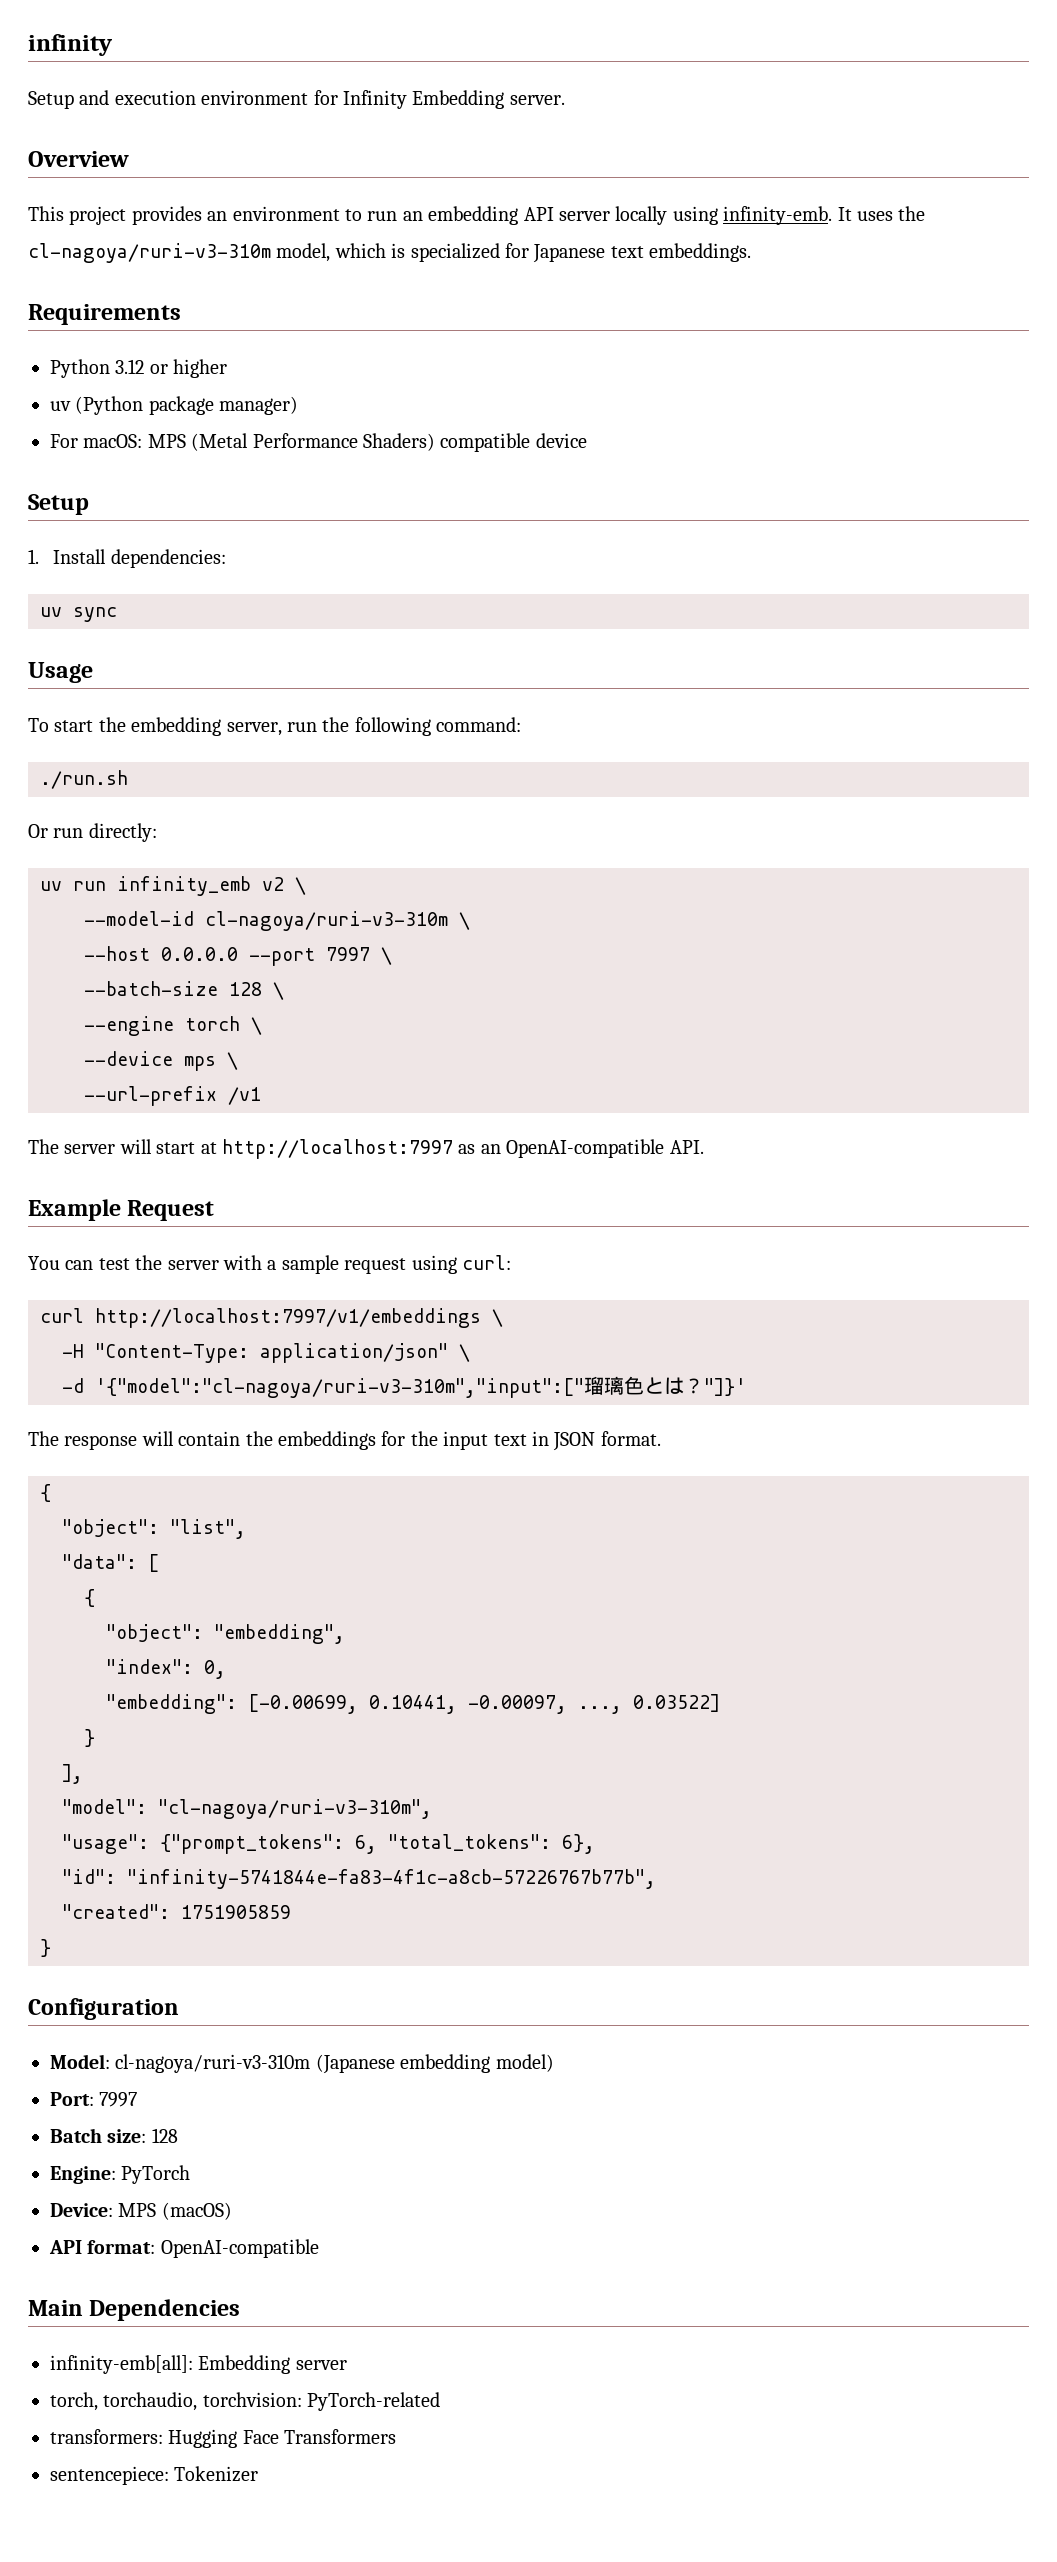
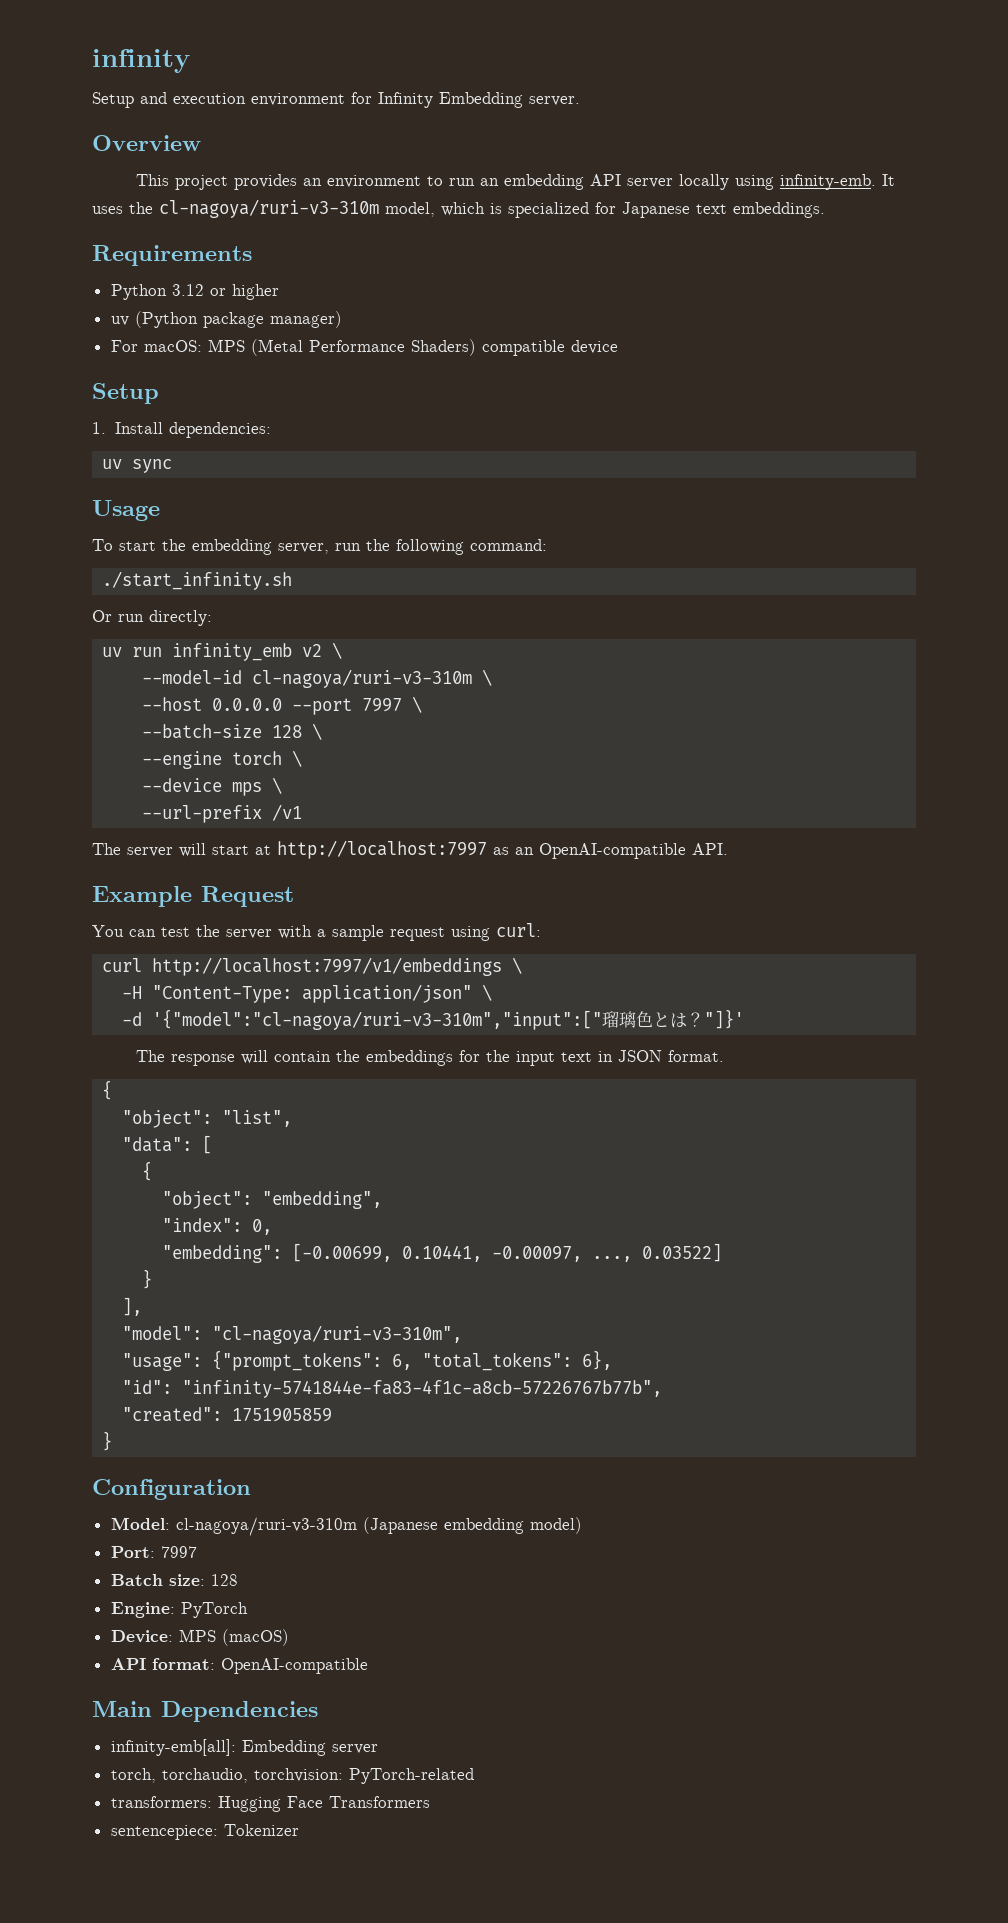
[40,770,128,789] ./run.sh -> [102,571,293,590] ./start_infinity.sh

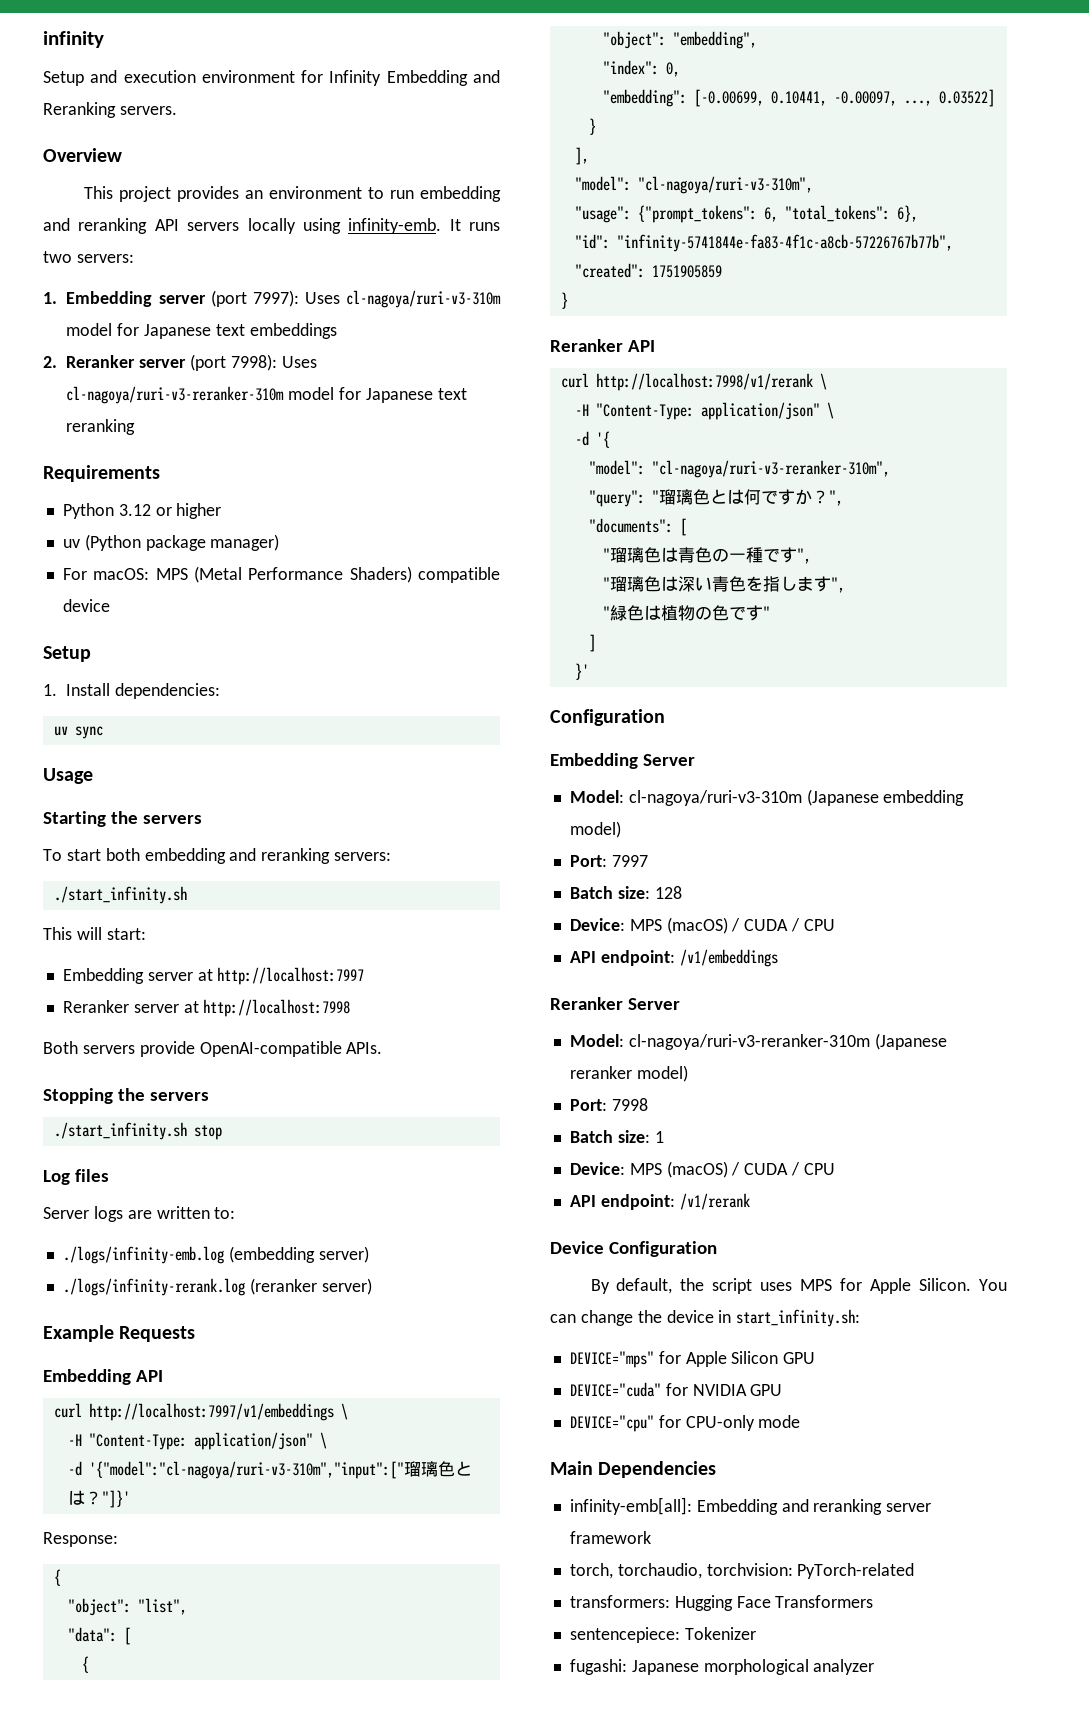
[529,96,580,106] server. -> [473,70,500,83] [43,102,177,118] and Reranking servers.
[479,174,895,190] [92,199,825,218] an embedding API server locally using infinity-emb. It uses the cl-nagoya/ruri-v3-310m model, which is specialized for Japanese text embeddings. -> [420,186,501,202] [43,218,500,234] [43,251,134,263] [43,290,501,308] [66,323,337,339] [43,354,317,371] [66,386,467,404] [66,419,136,435] embedding and reranking API servers locally using infinity-emb. It runs two servers: // 1. Embedding server (port 7997): Uses cl-nagoya/ruri-v3-310m model for Japanese text embeddings // 2. Reranker server (port 7998): Uses cl-nagoya/ruri-v3-reranker-310m model for Japanese text reranking
(160, 510) none -> [43,811,203,827] // Starting the servers
[162,539,547,555] [102,571,293,590] [92,610,212,626] [102,642,343,661] [142,669,493,688] [142,696,423,715] [142,723,323,740] [142,750,303,769] [142,777,283,796] [142,804,303,823] [92,840,728,859] [92,886,294,907] [92,923,541,941] the embedding server, run the following command: // ./start_infinity.sh // Or run directly: // uv run infinity_emb v2 \ // --model-id cl-nagoya/ruri-v3-310m \ // --host 0.0.0.0 --port 7997 \ // --batch-size 128 \ // --engine torch \ // --device mps \ // --url-prefix /v1 // The server will start at http://localhost:7997 as an OpenAI-compatible API. // Example Request // You can test the server with a sample request using curl: -> [105,848,392,864] [53,886,187,904] [43,927,146,940] [62,967,365,985] [62,999,351,1017] [43,1041,383,1057] [43,1088,210,1104] [53,1122,222,1140] [43,1169,110,1185] [43,1206,236,1222] [62,1246,369,1264] [62,1278,372,1296] [43,1325,196,1342] [43,1369,164,1385] both embedding and reranking servers: // ./start_infinity.sh // This will start: // Embedding server at http://localhost:7997 // Reranker server at http://localhost:7998 // Both servers provide OpenAI-compatible APIs. // Stopping the servers // ./start_infinity.sh stop // Log files // Server logs are written to: // ./logs/infinity-emb.log (embedding server) // ./logs/infinity-rerank.log (reranker server) // Example Requests // Embedding API
[135,1050,724,1066] The response will contain the embeddings for the input text in JSON format. -> [43,1532,118,1547] Response:
[92,1479,251,1500] // Configuration -> [550,339,656,352] [560,373,827,391] [574,402,834,420] [574,431,610,448] [588,460,890,478] [588,489,843,507] [588,518,687,536] [602,547,811,564] [602,576,845,593] [602,605,770,621] [588,634,596,652] [574,663,589,680] [550,709,665,726] [550,753,696,769] // Reranker API // curl http://localhost:7998/v1/rerank \ // -H "Content-Type: application/json" \ // -d '{ // "model": "cl-nagoya/ruri-v3-reranker-310m", // "query": "瑠璃色とは何ですか？", // "documents": [ // "瑠璃色は青色の一種です", // "瑠璃色は深い青色を指します", // "緑色は植物の色です" // ] // }' // Configuration // Embedding Server
[110,1602,248,1618] [110,1629,289,1646] [110,1658,368,1674] Engine: PyTorch // Device: MPS (macOS) // API format: OpenAI-compatible -> [569,917,835,934] [569,949,778,967] [550,997,681,1010] [569,1033,947,1050] [569,1065,688,1082] [569,1098,648,1111] [569,1130,664,1143] [569,1161,835,1178] [569,1193,750,1210] [550,1241,718,1257] [590,1278,1007,1294] [550,1309,861,1327] [569,1351,816,1368] [569,1382,783,1397] [569,1415,801,1432] Device: MPS (macOS) / CUDA / CPU // API endpoint: /v1/embeddings // Reranker Server // Model: cl-nagoya/ruri-v3-reranker-310m (Japanese reranker model) // Port: 7998 // Batch size: 1 // Device: MPS (macOS) / CUDA / CPU // API endpoint: /v1/rerank // Device Configuration // By default, the script uses MPS for Apple Silicon. You can change the device in start_infinity.sh: // DEVICE="mps" for Apple Silicon GPU // DEVICE="cuda" for NVIDIA GPU // DEVICE="cpu" for CPU-only mode
[331,1744,378,1754] server -> [781,1499,932,1515] [569,1531,651,1544] and reranking server framework
(299, 1830) none -> [569,1659,875,1675] // fugashi: Japanese morphological analyzer

